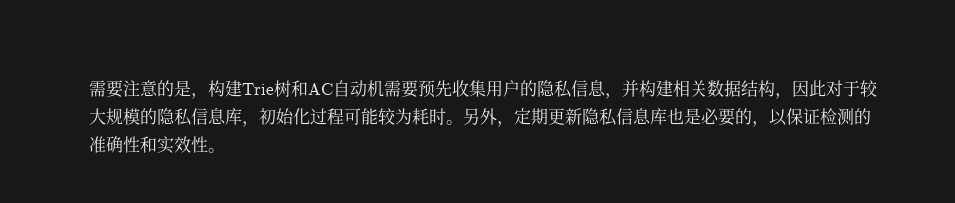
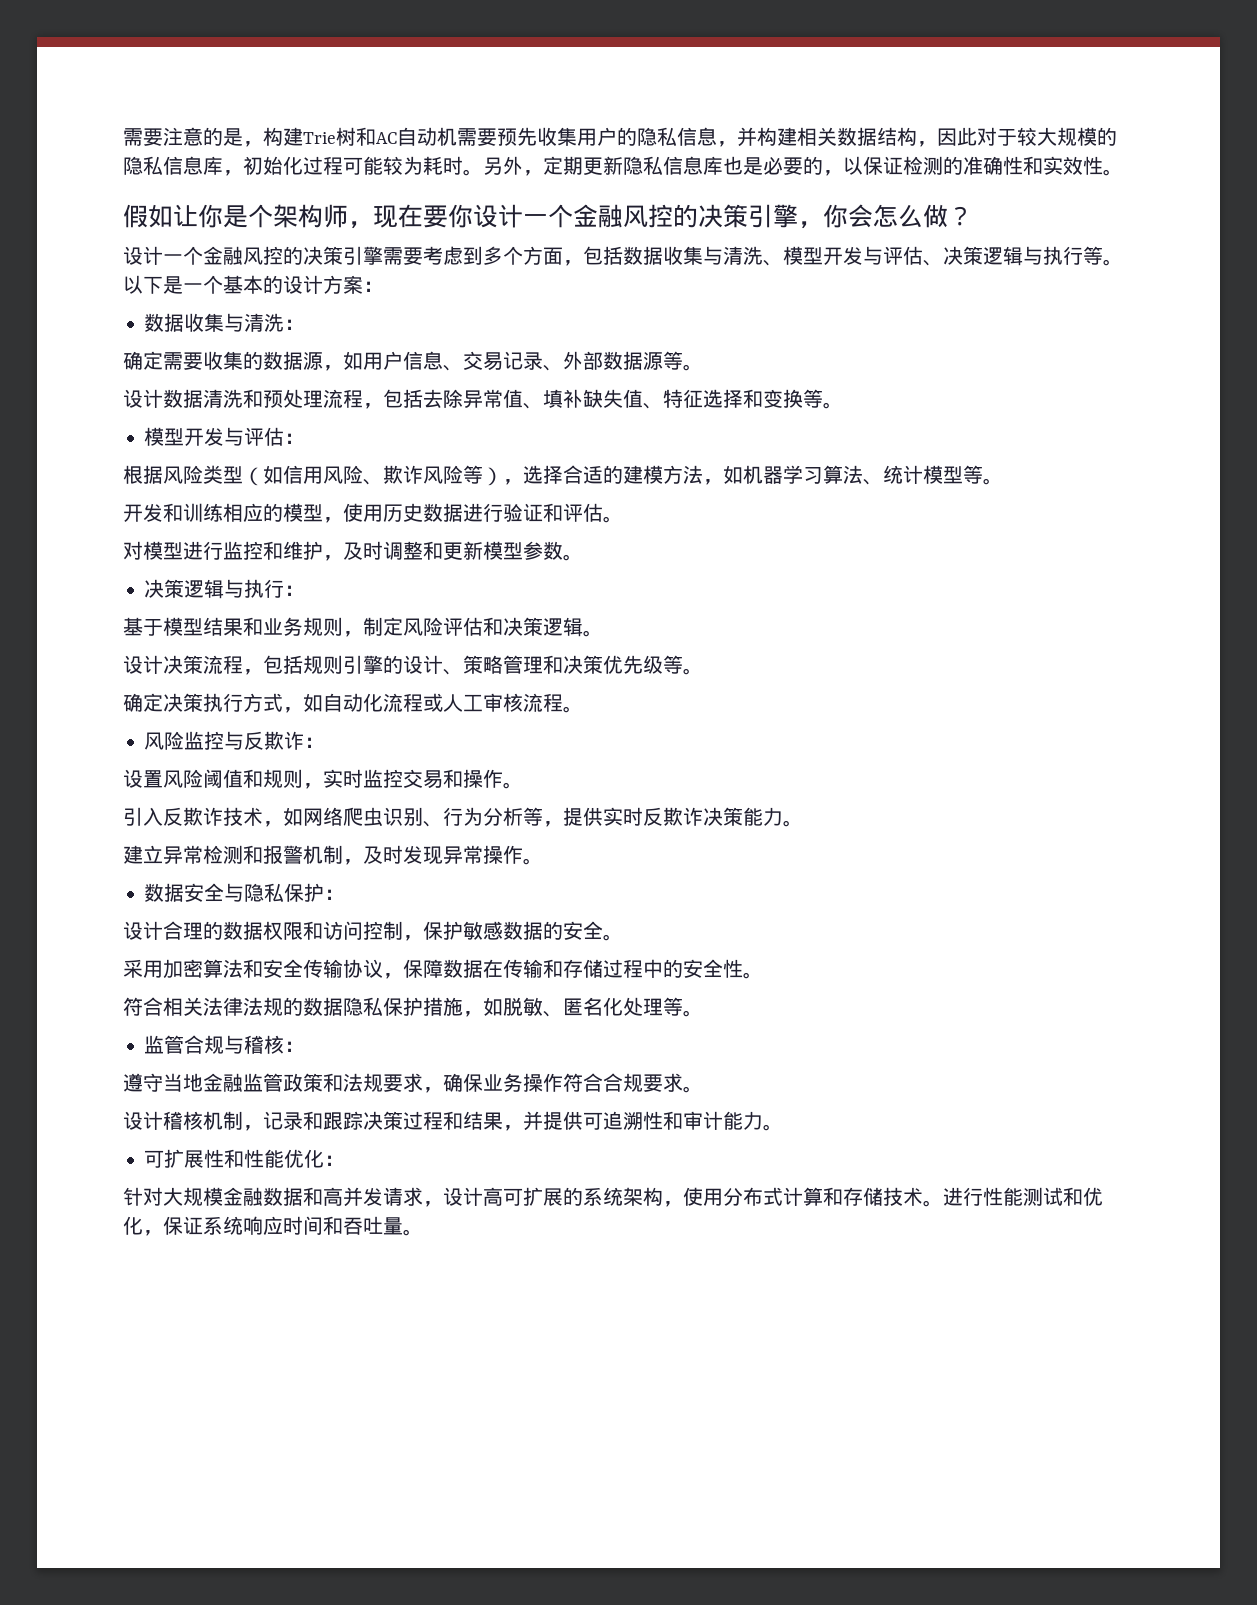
(225, 150) none -> [123,204,973,229] [123,246,1123,266] [123,275,383,294] [144,313,305,332] [123,351,703,371] [123,389,843,409] [144,427,305,446] [123,465,1003,486] [123,503,623,523] [123,541,583,561] [144,579,305,599] [123,617,603,637] [123,655,703,675] [123,693,583,713] [144,731,325,750] [123,769,523,789] [123,807,803,827] [123,845,543,865] [144,883,345,902] [123,921,623,941] [123,959,763,979] [123,997,703,1017] [144,1035,305,1054] [123,1073,703,1093] [123,1111,783,1131] [144,1149,345,1168] [123,1187,1103,1207] [123,1216,423,1236] // 假如让你是个架构师，现在要你设计一个金融风控的决策引擎，你会怎么做？ // 设计一个金融风控的决策引擎需要考虑到多个方面，包括数据收集与清洗、模型开发与评估、决策逻辑与执行等。以下是一个基本的设计方案： // 数据收集与清洗： // 确定需要收集的数据源，如用户信息、交易记录、外部数据源等。 // 设计数据清洗和预处理流程，包括去除异常值、填补缺失值、特征选择和变换等。 // 模型开发与评估： // 根据风险类型（如信用风险、欺诈风险等），选择合适的建模方法，如机器学习算法、统计模型等。 // 开发和训练相应的模型，使用历史数据进行验证和评估。 // 对模型进行监控和维护，及时调整和更新模型参数。 // 决策逻辑与执行： // 基于模型结果和业务规则，制定风险评估和决策逻辑。 // 设计决策流程，包括规则引擎的设计、策略管理和决策优先级等。 // 确定决策执行方式，如自动化流程或人工审核流程。 // 风险监控与反欺诈： // 设置风险阈值和规则，实时监控交易和操作。 // 引入反欺诈技术，如网络爬虫识别、行为分析等，提供实时反欺诈决策能力。 // 建立异常检测和报警机制，及时发现异常操作。 // 数据安全与隐私保护： // 设计合理的数据权限和访问控制，保护敏感数据的安全。 // 采用加密算法和安全传输协议，保障数据在传输和存储过程中的安全性。 // 符合相关法律法规的数据隐私保护措施，如脱敏、匿名化处理等。 // 监管合规与稽核： // 遵守当地金融监管政策和法规要求，确保业务操作符合合规要求。 // 设计稽核机制，记录和跟踪决策过程和结果，并提供可追溯性和审计能力。 // 可扩展性和性能优化： // 针对大规模金融数据和高并发请求，设计高可扩展的系统架构，使用分布式计算和存储技术。进行性能测试和优化，保证系统响应时间和吞吐量。

